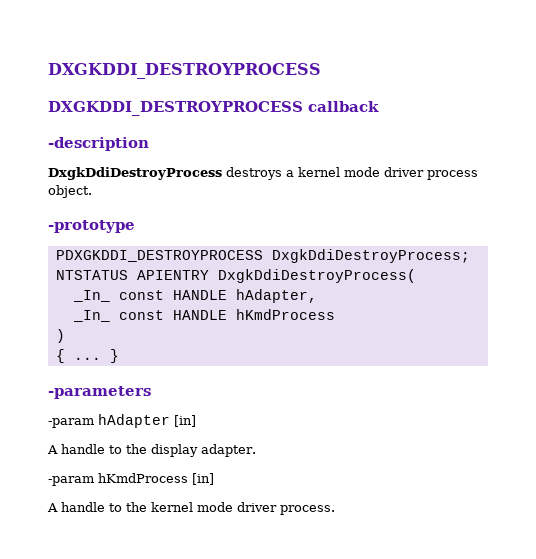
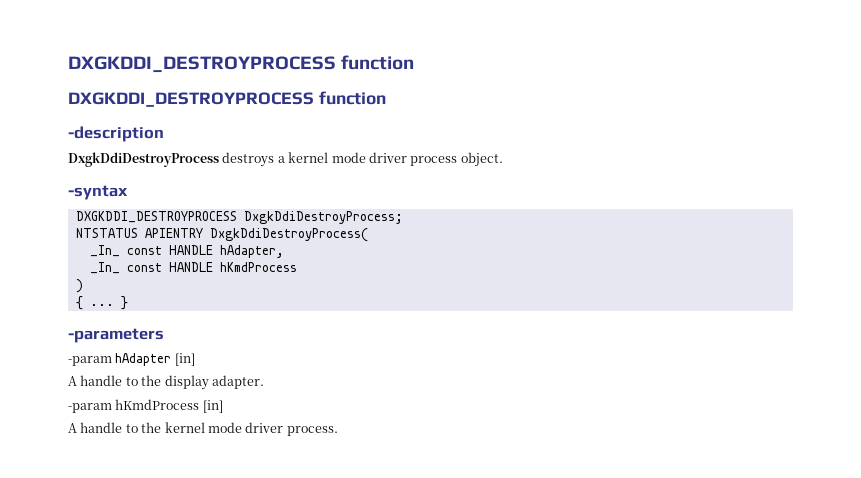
[48,63,321,79] [48,101,379,116] DXGKDDI_DESTROYPROCESS // DXGKDDI_DESTROYPROCESS callback -> [68,55,415,73] [68,91,386,107] DXGKDDI_DESTROYPROCESS function // DXGKDDI_DESTROYPROCESS function
[48,220,135,233] [55,250,263,262] -prototype // PDXGKDDI_DESTROYPROCESS -> [68,185,128,200] [75,211,237,223] -syntax // DXGKDDI_DESTROYPROCESS

